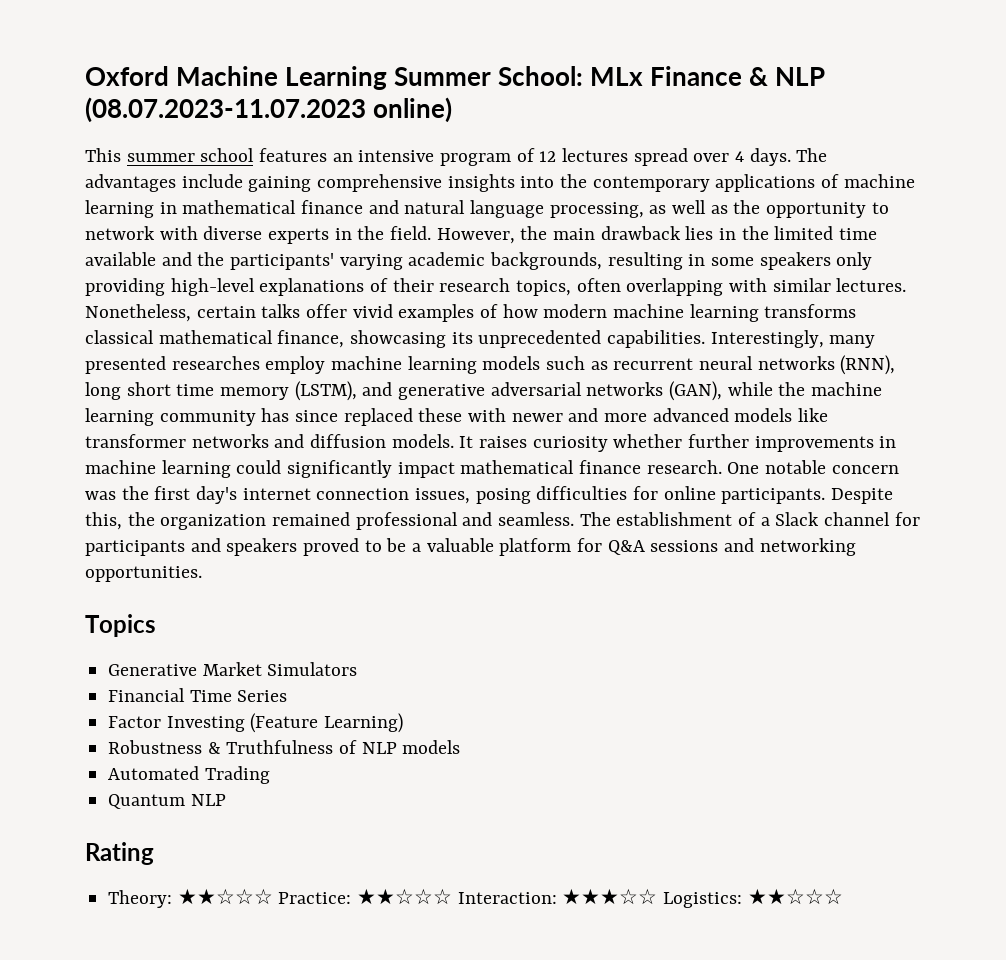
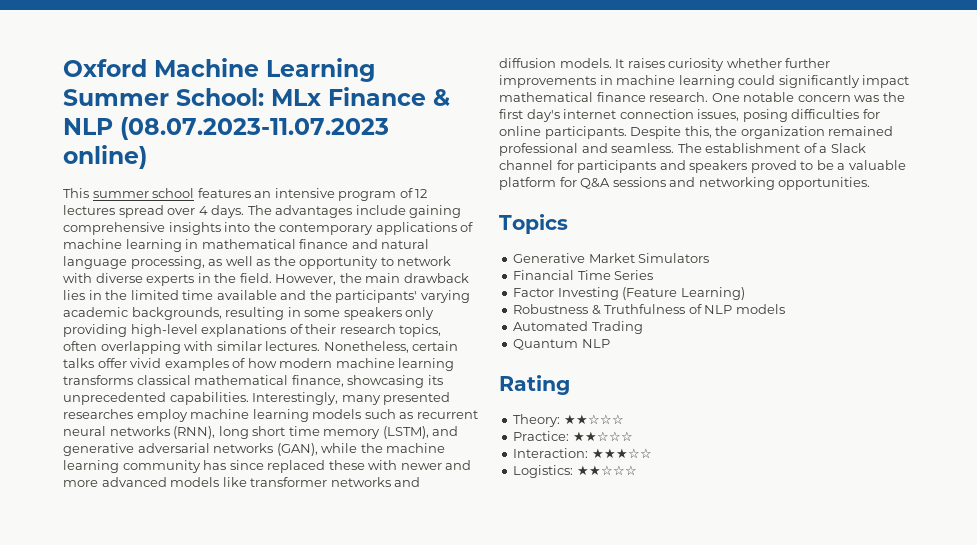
(273, 896) none -> (624, 419) //
(453, 896) none -> (633, 436) //
(658, 896) none -> (652, 453) //

